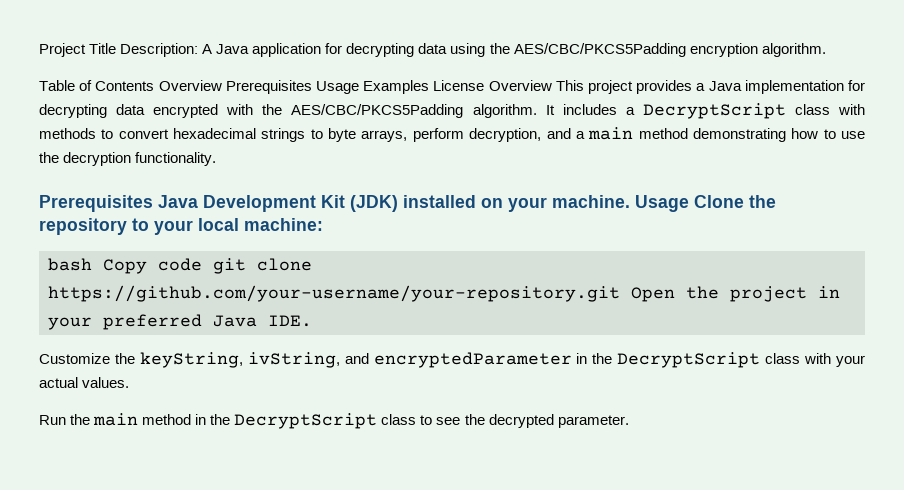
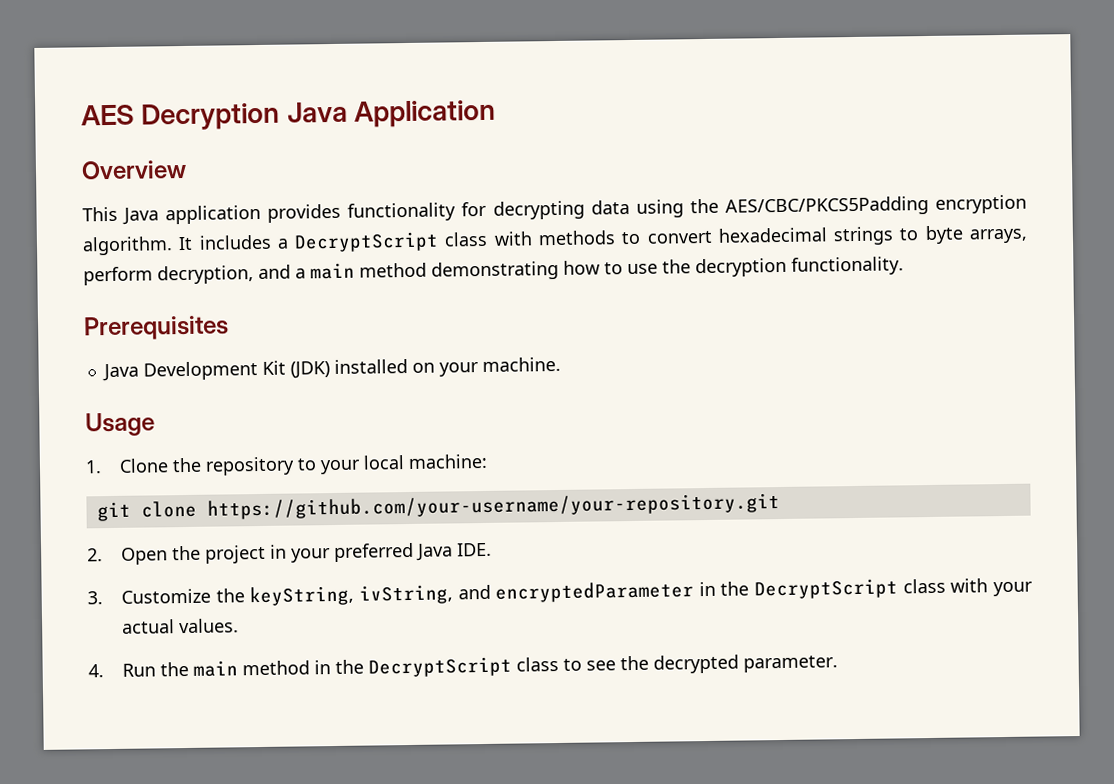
[39,43,322,57] Project Title Description: A Java application -> [81,99,497,131] [81,159,187,180] [82,202,457,225] AES Decryption Java Application // Overview // This Java application provides functionality
[39,80,866,94] [39,104,537,118] // Table of Contents Overview Prerequisites Usage Examples License Overview This project provides a Java implementation for decrypting data encrypted with the AES/CBC/PKCS5Padding algorithm. -> (173, 246) none
(153, 203) none -> (229, 328) //
[635,195,689,212] Usage -> [85,412,155,437] [85,460,102,474] // Usage // 1.
[48,258,202,274] bash Copy code -> (489, 461) none
(620, 293) none -> [87,548,103,562] // 2.
(312, 321) none -> [87,591,103,605] 3.
(130, 382) none -> [88,664,104,678] 4.

